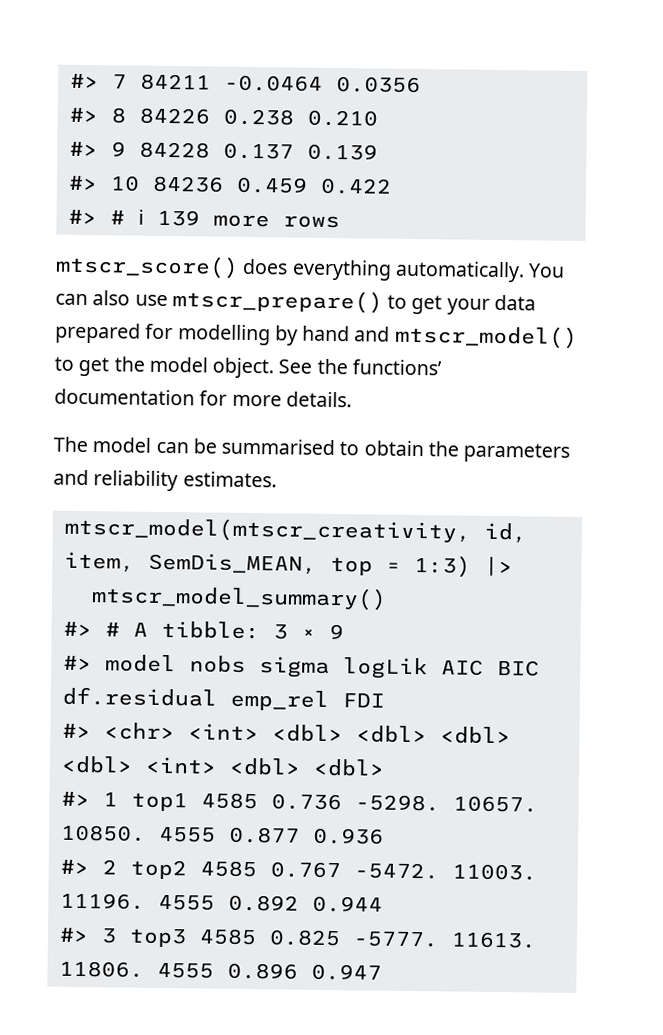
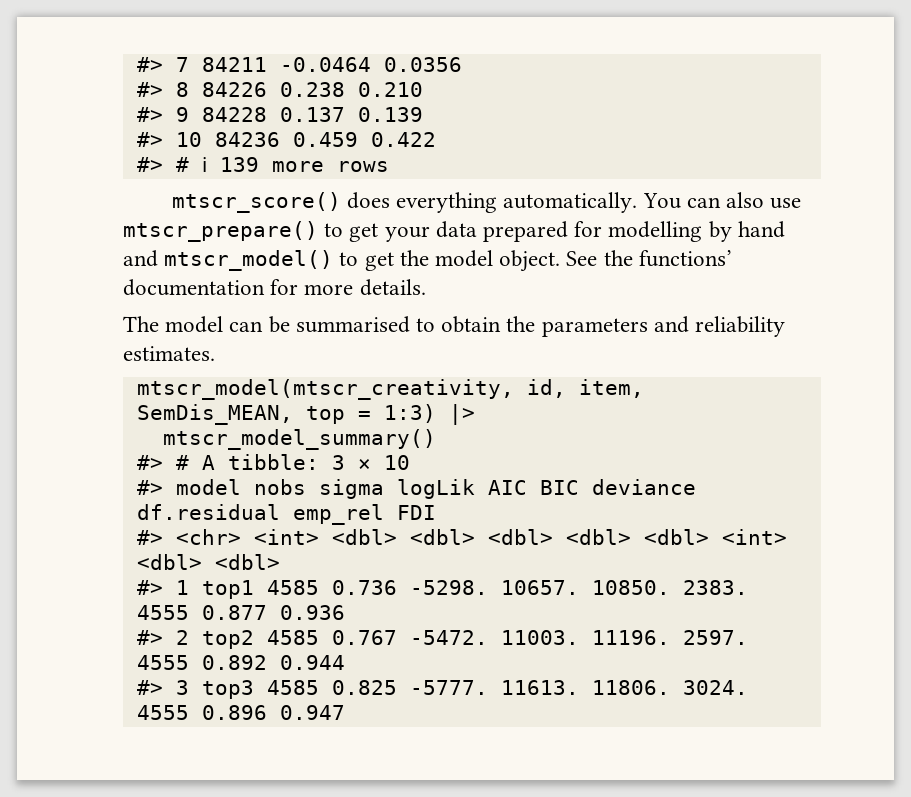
[328,623,344,640] 9 -> [383,455,410,470] 10
(540, 668) none -> [591,479,696,495] deviance
(133, 764) none -> [643,529,709,545] <dbl>
(146, 833) none -> [682,580,748,595] 2383.
(145, 901) none -> [682,630,748,645] 2597.
(144, 969) none -> [682,680,748,695] 3024.

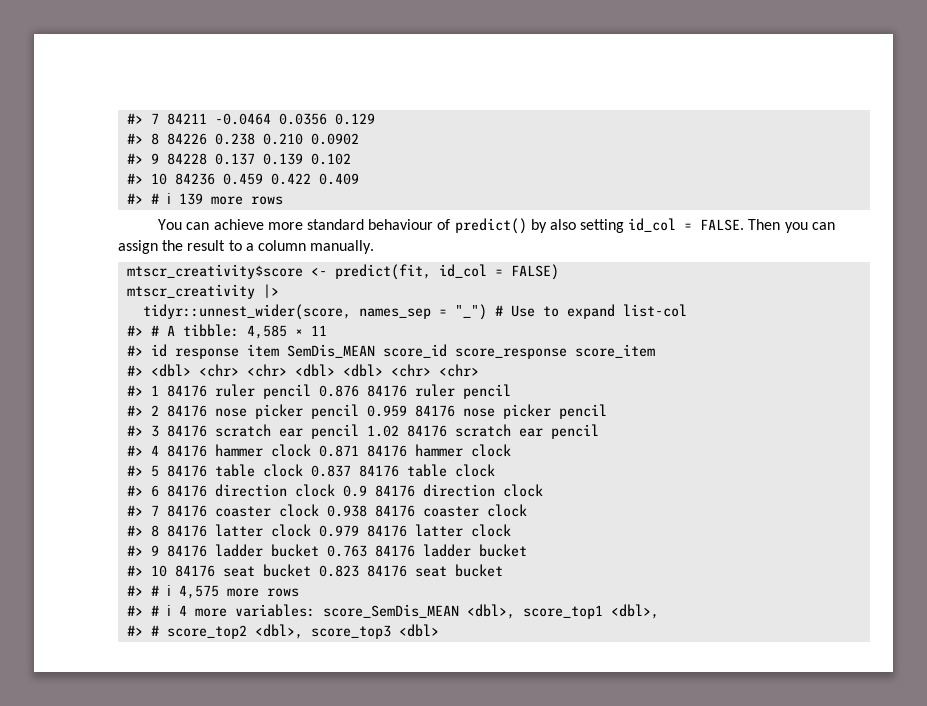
(462, 64) none -> [335,113,376,125] 0.129
(423, 89) none -> [311,133,360,145] 0.0902
(423, 114) none -> [311,153,352,165] 0.102
(436, 139) none -> [319,173,360,185] 0.409
[171,192,802,213] [123,221,785,242] [123,250,732,272] [123,279,426,296] [123,316,786,337] [123,346,215,361] [136,379,644,400] [136,404,475,425] [162,429,436,450] [136,454,410,470] [136,479,696,499] [136,504,436,525] [136,529,787,545] [136,554,280,570] [136,580,748,599] [136,605,345,620] [136,630,748,649] [136,655,345,670] [136,680,748,699] [136,705,345,720] mtscr_score() does everything automatically. You can also use mtscr_prepare() to get your data prepared for modelling by hand and mtscr_model() to get the model object. See the functions’ documentation for more details. // The model can be summarised to obtain the parameters and reliability estimates. // mtscr_model(mtscr_creativity, id, item, SemDis_MEAN, top = 1:3) |> // mtscr_model_summary() // #> # A tibble: 3 × 10 // #> model nobs sigma logLik AIC BIC deviance df.residual emp_rel FDI // #> <chr> <int> <dbl> <dbl> <dbl> <dbl> <dbl> <int> <dbl> <dbl> // #> 1 top1 4585 0.736 -5298. 10657. 10850. 2383. 4555 0.877 0.936 // #> 2 top2 4585 0.767 -5472. 11003. 11196. 2597. 4555 0.892 0.944 // #> 3 top3 4585 0.825 -5777. 11613. 11806. 3024. 4555 0.896 0.947 -> [158,218,835,234] [118,240,375,254] [127,264,560,280] [127,284,280,299] [143,304,688,320] [127,324,328,339] [127,344,656,359] [127,364,480,377] [127,384,512,399] [127,404,608,419] [127,424,600,439] [127,444,512,457] [127,464,496,477] [127,484,544,497] [127,504,528,517] [127,524,512,537] [127,544,528,557] [127,564,504,577] [127,585,300,599] [127,604,660,619] [127,624,440,639] You can achieve more standard behaviour of predict() by also setting id_col = FALSE. Then you can assign the result to a column manually. // mtscr_creativity$score <- predict(fit, id_col = FALSE) // mtscr_creativity |> // tidyr::unnest_wider(score, names_sep = "_") # Use to expand list-col // #> # A tibble: 4,585 × 11 // #> id response item SemDis_MEAN score_id score_response score_item // #> <dbl> <chr> <chr> <dbl> <dbl> <chr> <chr> // #> 1 84176 ruler pencil 0.876 84176 ruler pencil // #> 2 84176 nose picker pencil 0.959 84176 nose picker pencil // #> 3 84176 scratch ear pencil 1.02 84176 scratch ear pencil // #> 4 84176 hammer clock 0.871 84176 hammer clock // #> 5 84176 table clock 0.837 84176 table clock // #> 6 84176 direction clock 0.9 84176 direction clock // #> 7 84176 coaster clock 0.938 84176 coaster clock // #> 8 84176 latter clock 0.979 84176 latter clock // #> 9 84176 ladder bucket 0.763 84176 ladder bucket // #> 10 84176 seat bucket 0.823 84176 seat bucket // #> # ℹ 4,575 more rows // #> # ℹ 4 more variables: score_SemDis_MEAN <dbl>, score_top1 <dbl>, // #> # score_top2 <dbl>, score_top3 <dbl>

